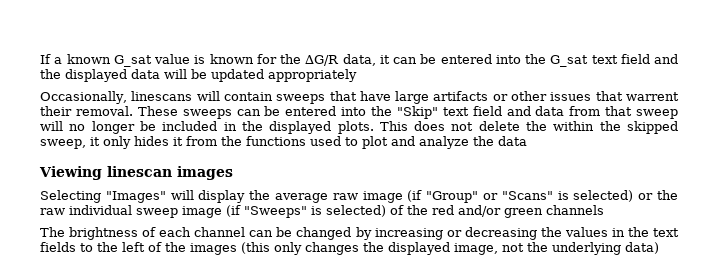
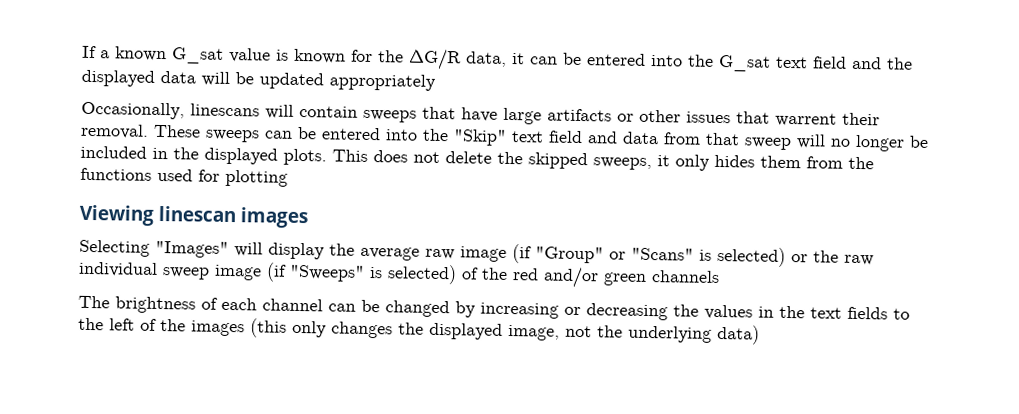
[553,121,678,134] [40,139,86,149] within the skipped sweep, -> [528,152,652,171] skipped sweeps,
[173,137,183,146] it -> [760,155,801,169] them
[345,136,527,149] to plot and analyze the data -> [198,169,288,187] for plotting

